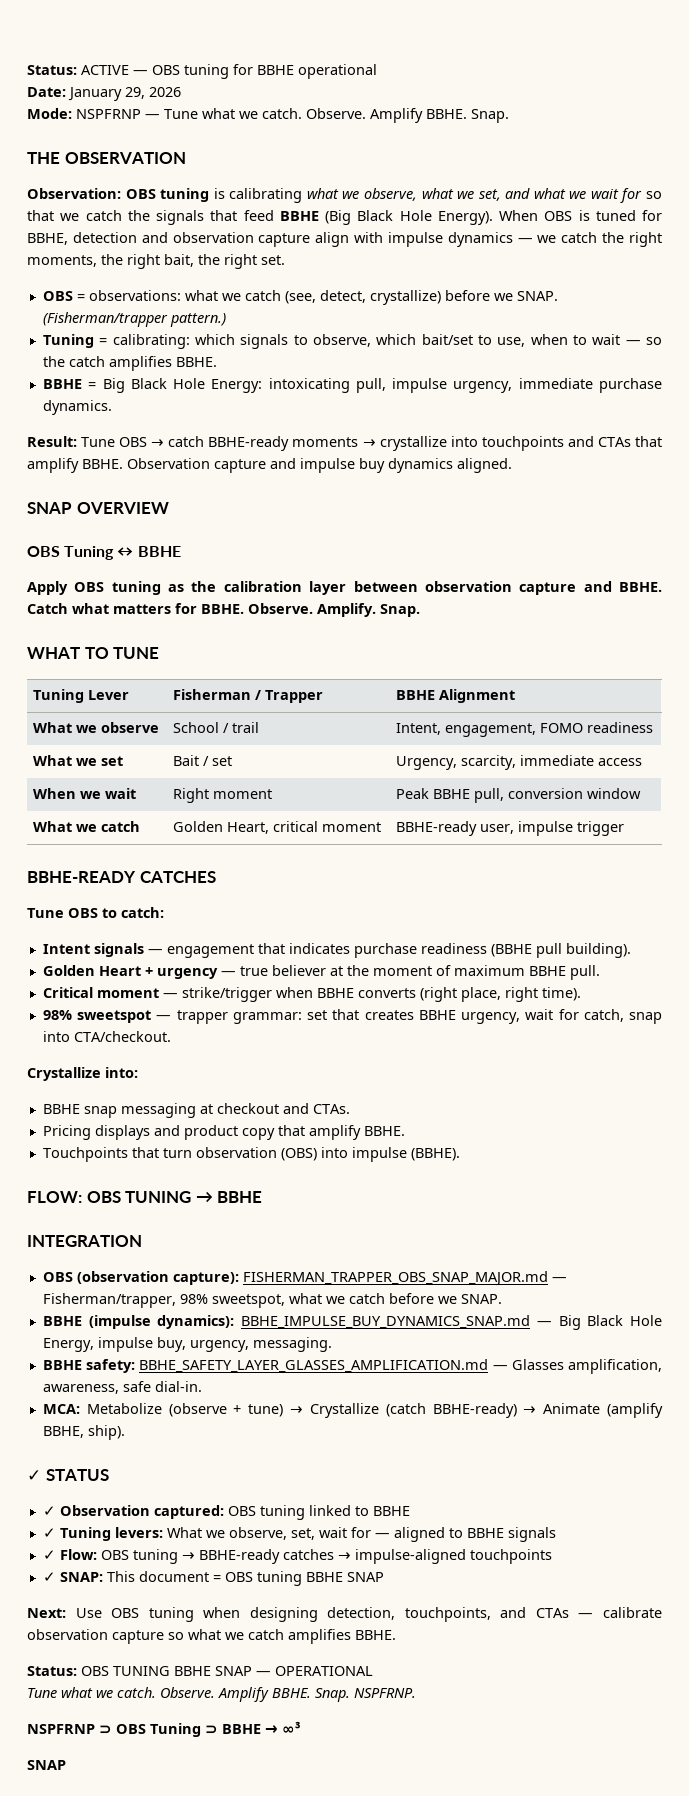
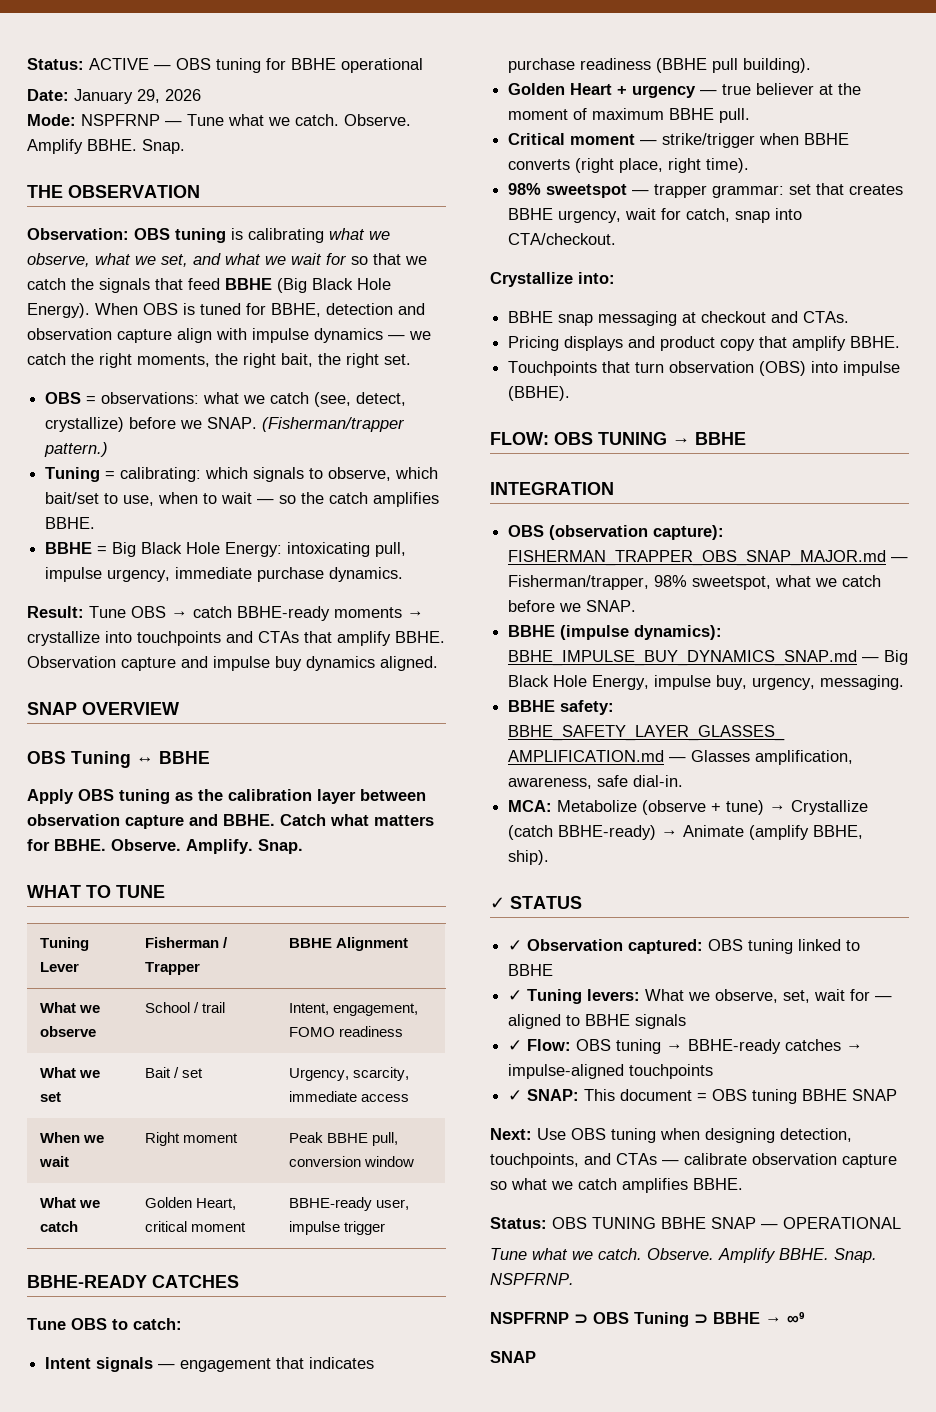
[282,1721,301,1734] ∞³ -> [787,1312,805,1324] ∞⁹

